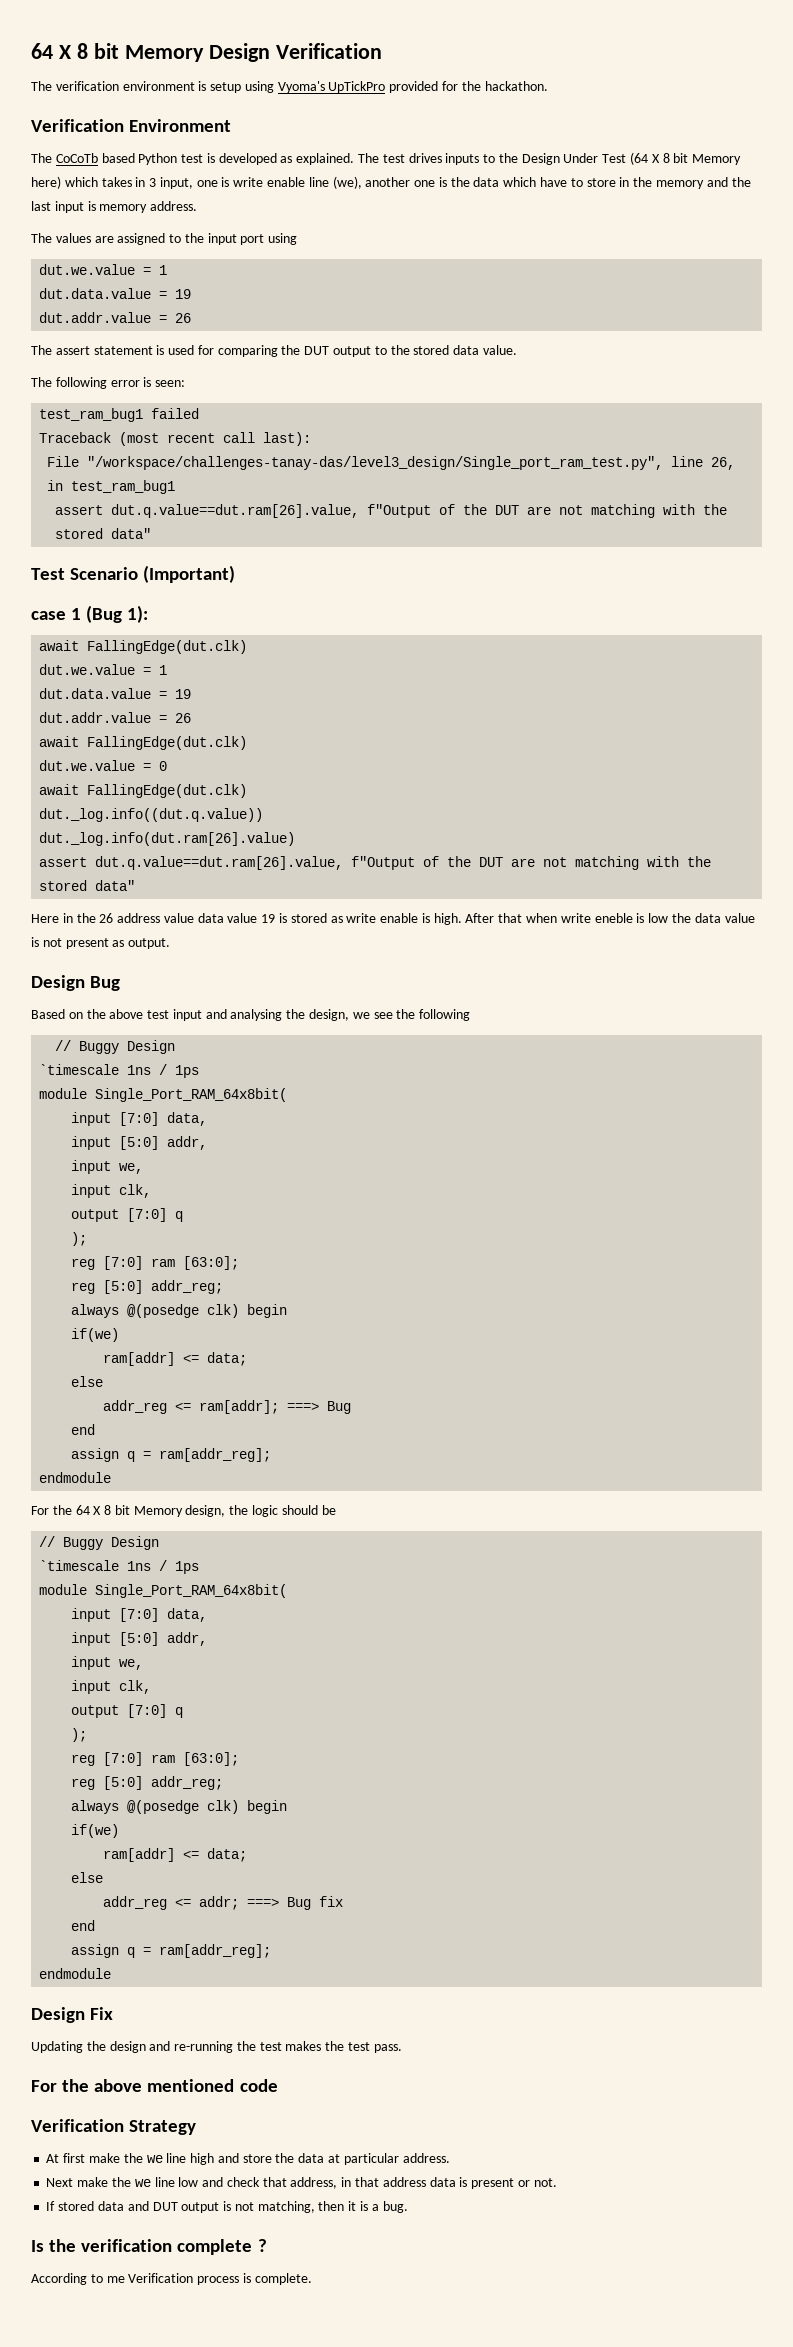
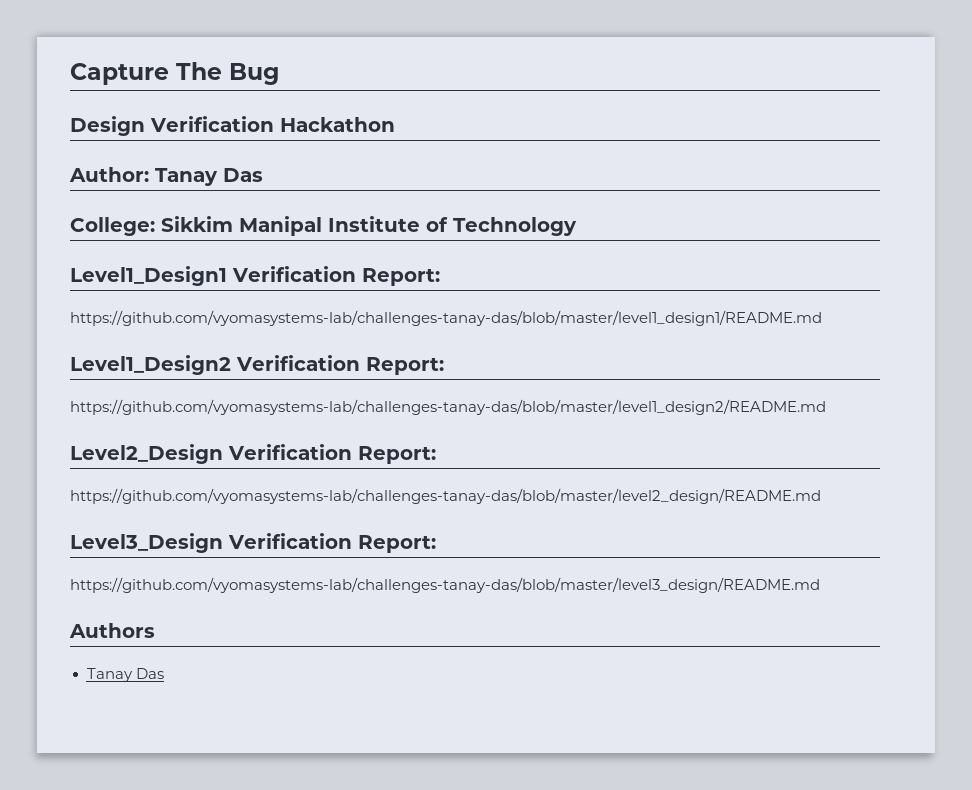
[31,43,382,62] [31,81,548,93] [31,119,232,132] [31,152,742,165] [31,176,751,189] [31,201,198,213] [31,233,298,245] [39,264,168,275] [39,288,192,299] [39,312,192,323] [31,345,517,357] [31,377,186,389] [39,408,200,422] [39,432,312,446] [47,456,736,470] [47,480,176,494] [55,504,728,518] [55,528,152,539] [31,565,236,583] [31,605,149,623] [39,640,248,654] [39,664,168,675] [39,688,192,699] [39,712,192,723] [39,736,248,750] [39,760,168,771] [39,784,248,798] [39,808,264,822] [39,832,296,846] [39,856,712,870] [39,880,136,891] [31,913,755,925] [31,937,171,949] [31,975,121,991] [31,1009,471,1021] [55,1040,176,1054] [39,1064,200,1078] [39,1088,288,1102] [71,1112,208,1126] [71,1136,208,1150] [71,1160,144,1174] [71,1184,152,1198] [71,1208,184,1222] [71,1232,88,1246] [71,1256,240,1270] [71,1280,224,1294] [71,1304,288,1318] [71,1328,120,1342] [103,1352,248,1366] [71,1376,104,1387] [103,1400,352,1414] [71,1424,96,1435] [71,1448,272,1462] [39,1472,112,1483] [31,1505,336,1517] [39,1536,160,1550] [39,1560,200,1574] [39,1584,288,1598] [71,1608,208,1622] [71,1632,208,1646] [71,1656,144,1670] [71,1680,152,1694] [71,1704,184,1718] [71,1728,88,1742] [71,1752,240,1766] [71,1776,224,1790] [71,1800,288,1814] [71,1824,120,1838] [103,1848,248,1862] [71,1872,104,1883] [103,1896,344,1910] [71,1920,96,1931] [71,1944,272,1958] [39,1968,112,1979] [31,2007,114,2023] [31,2041,402,2053] [31,2079,278,2092] [31,2119,197,2135] [46,2153,450,2165] [46,2177,557,2189] [46,2201,408,2213] [31,2239,267,2255] [31,2273,312,2285] 64 X 8 bit Memory Design Verification // The verification environment is setup using Vyoma's UpTickPro provided for the hackathon. // Verification Environment // The CoCoTb based Python test is developed as explained. The test drives inputs to the Design Under Test (64 X 8 bit Memory here) which takes in 3 input, one is write enable line (we), another one is the data which have to store in the memory and the last input is memory address. // The values are assigned to the input port using // dut.we.value = 1 // dut.data.value = 19 // dut.addr.value = 26 // The assert statement is used for comparing the DUT output to the stored data value. // The following error is seen: // test_ram_bug1 failed // Traceback (most recent call last): // File "/workspace/challenges-tanay-das/level3_design/Single_port_ram_test.py", line 26, in test_ram_bug1 // assert dut.q.value==dut.ram[26].value, f"Output of the DUT are not matching with the stored data" // Test Scenario (Important) // case 1 (Bug 1): // await FallingEdge(dut.clk) // dut.we.value = 1 // dut.data.value = 19 // dut.addr.value = 26 // await FallingEdge(dut.clk) // dut.we.value = 0 // await FallingEdge(dut.clk) // dut._log.info((dut.q.value)) // dut._log.info(dut.ram[26].value) // assert dut.q.value==dut.ram[26].value, f"Output of the DUT are not matching with the stored data" // Here in the 26 address value data value 19 is stored as write enable is high. After that when write eneble is low the data value is not present as output. // Design Bug // Based on the above test input and analysing the design, we see the following // // Buggy Design // `timescale 1ns / 1ps // module Single_Port_RAM_64x8bit( // input [7:0] data, // input [5:0] addr, // input we, // input clk, // output [7:0] q // ); // reg [7:0] ram [63:0]; // reg [5:0] addr_reg; // always @(posedge clk) begin // if(we) // ram[addr] <= data; // else // addr_reg <= ram[addr]; ===> Bug // end // assign q = ram[addr_reg]; // endmodule // For the 64 X 8 bit Memory design, the logic should be // // Buggy Design // `timescale 1ns / 1ps // module Single_Port_RAM_64x8bit( // input [7:0] data, // input [5:0] addr, // input we, // input clk, // output [7:0] q // ); // reg [7:0] ram [63:0]; // reg [5:0] addr_reg; // always @(posedge clk) begin // if(we) // ram[addr] <= data; // else // addr_reg <= addr; ===> Bug fix // end // assign q = ram[addr_reg]; // endmodule // Design Fix // Updating the design and re-running the test makes the test pass. // For the above mentioned code // Verification Strategy // At first make the we line high and store the data at particular address. // Next make the we line low and check that address, in that address data is present or not. // If stored data and DUT output is not matching, then it is a bug. // Is the verification complete ? // According to me Verification process is complete. -> [70,62,279,85] [70,116,395,136] [69,167,263,186] [70,216,577,236] [70,266,440,286] [70,310,822,326] [70,355,444,375] [70,399,826,415] [70,444,436,464] [70,488,821,504] [70,533,436,553] [70,577,820,593] [69,623,155,638] [86,668,164,682] Capture The Bug // Design Verification Hackathon // Author: Tanay Das // College: Sikkim Manipal Institute of Technology // Level1_Design1 Verification Report: // https://github.com/vyomasystems-lab/challenges-tanay-das/blob/master/level1_design1/README.md // Level1_Design2 Verification Report: // https://github.com/vyomasystems-lab/challenges-tanay-das/blob/master/level1_design2/README.md // Level2_Design Verification Report: // https://github.com/vyomasystems-lab/challenges-tanay-das/blob/master/level2_design/README.md // Level3_Design Verification Report: // https://github.com/vyomasystems-lab/challenges-tanay-das/blob/master/level3_design/README.md // Authors // Tanay Das

